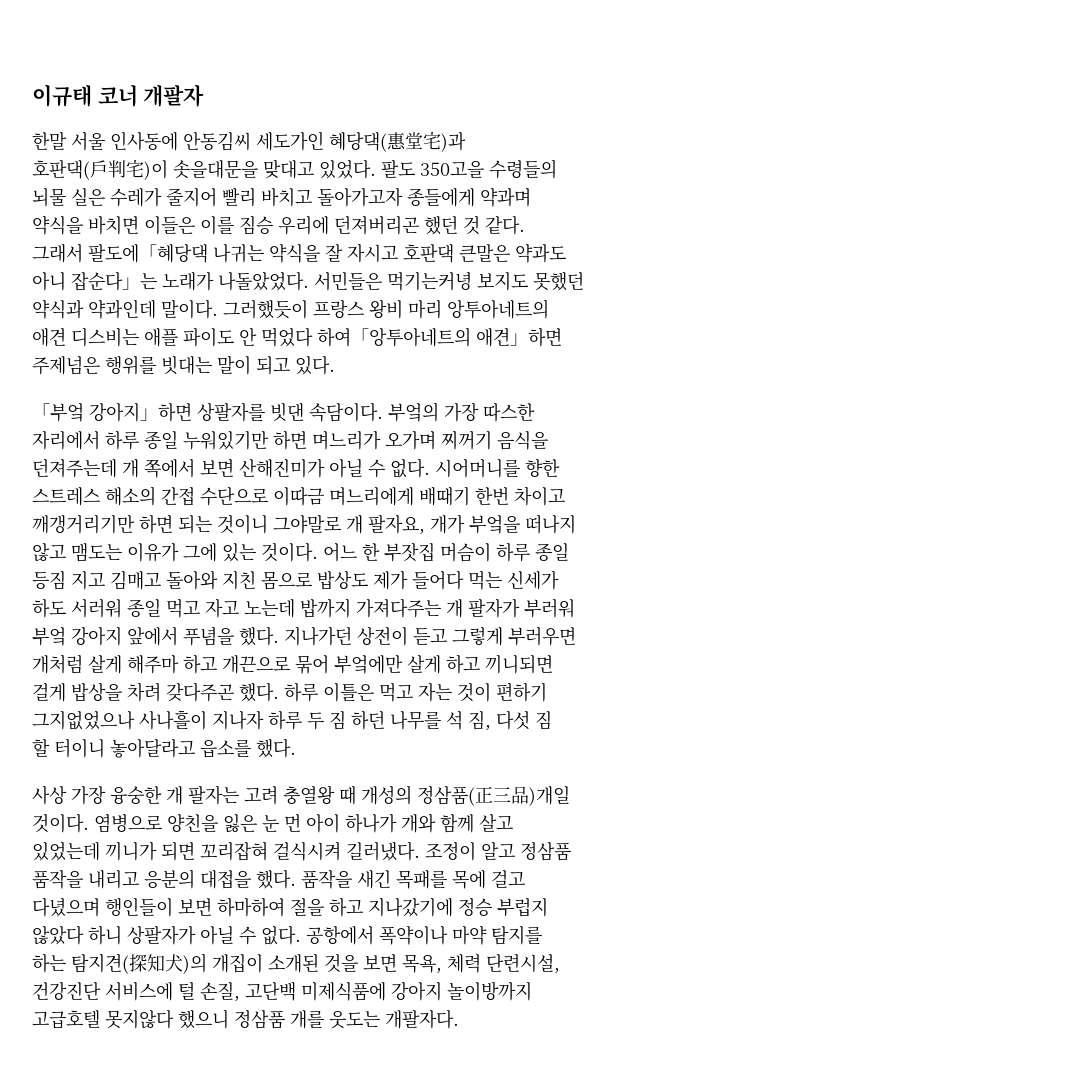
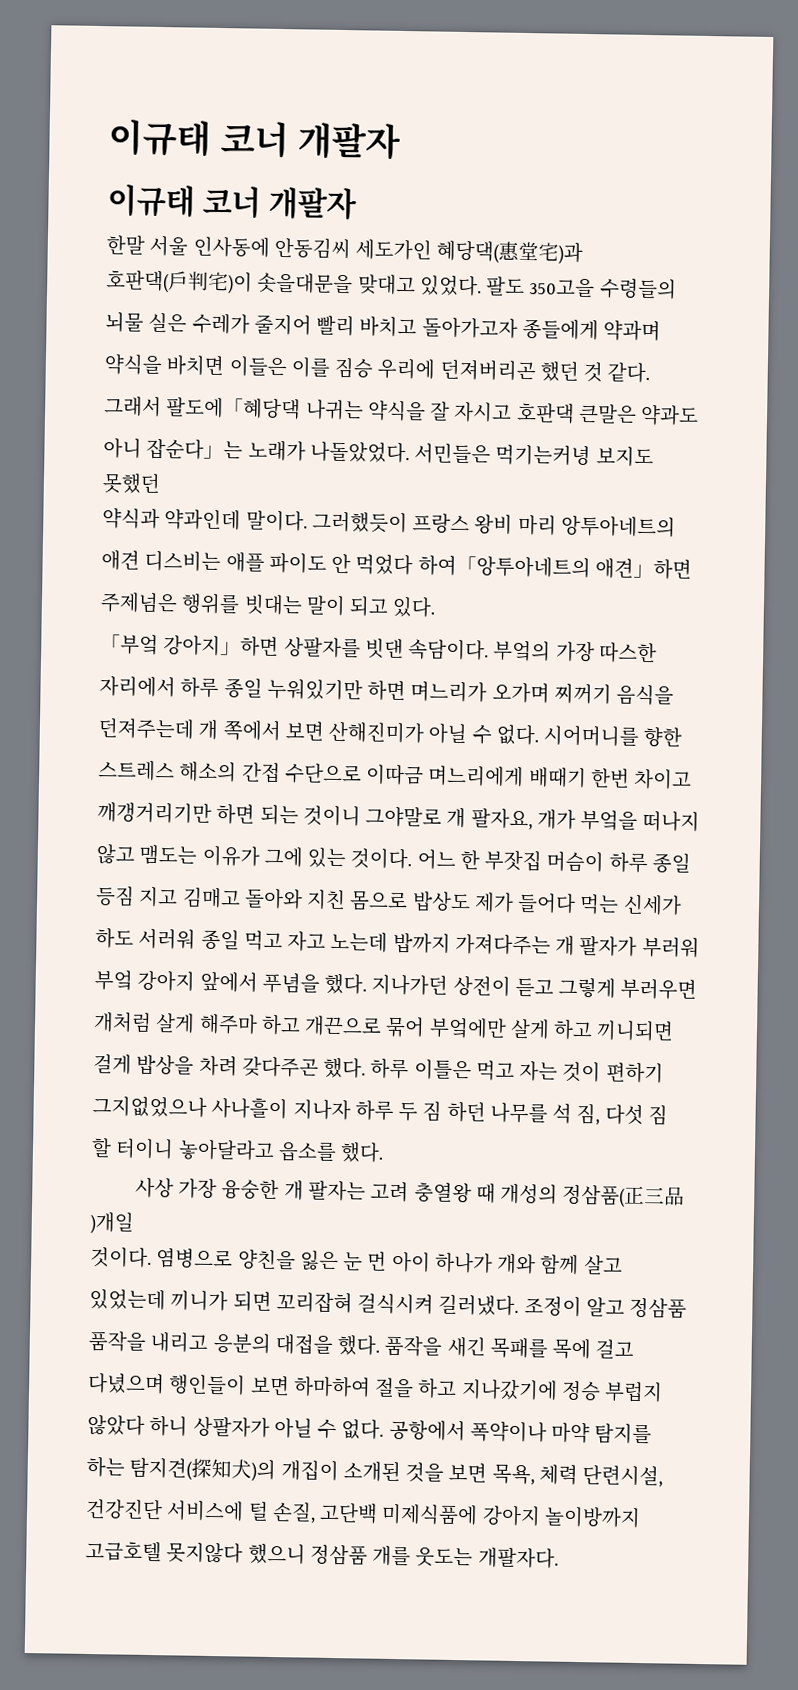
[32,84,205,107] 이규태 코너 개팔자 -> [108,119,402,160] [107,184,358,221] 이규태 코너 개팔자 // 이규태 코너 개팔자

